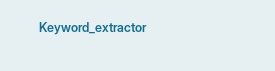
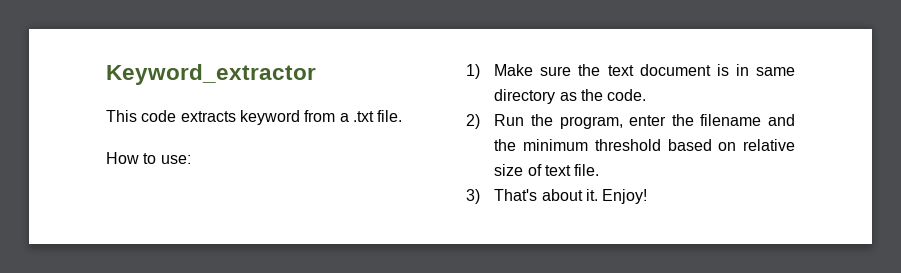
(147, 28) none -> [106,110,403,125] [106,152,191,164] [466,64,795,79] [494,89,647,104] [466,114,795,129] [494,139,795,151] [494,164,600,176] [466,189,648,204] // This code extracts keyword from a .txt file. // How to use: // 1) Make sure the text document is in same directory as the code. // 2) Run the program, enter the filename and the minimum threshold based on relative size of text file. // 3) That's about it. Enjoy!

